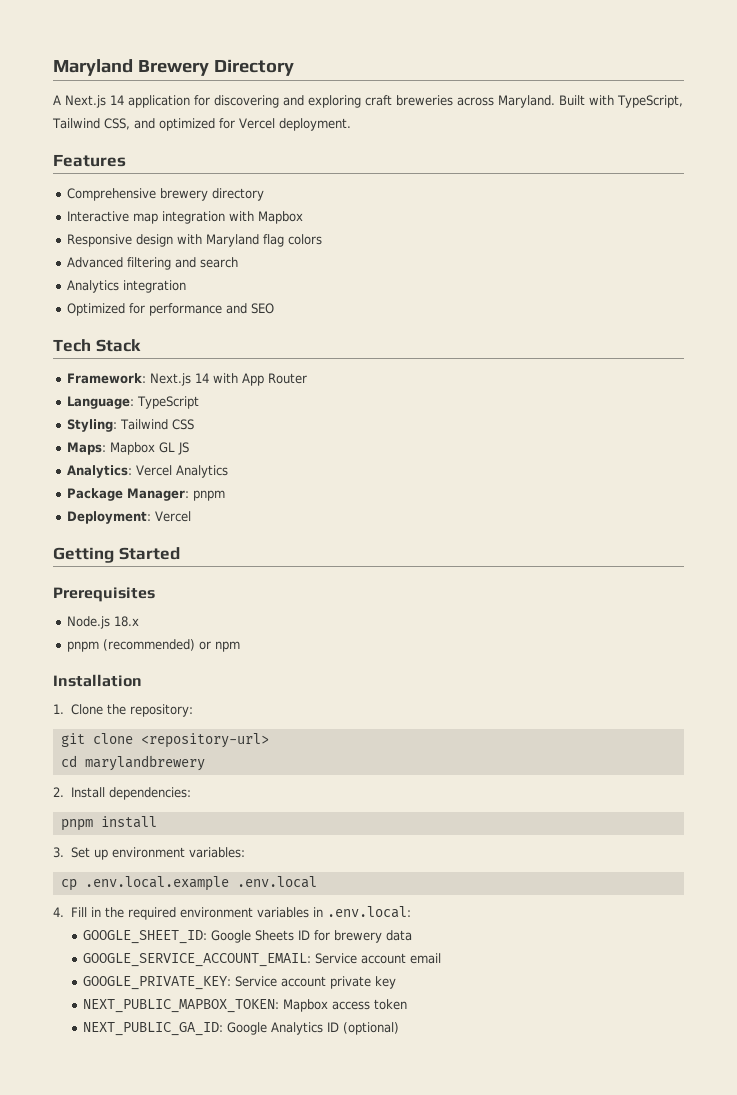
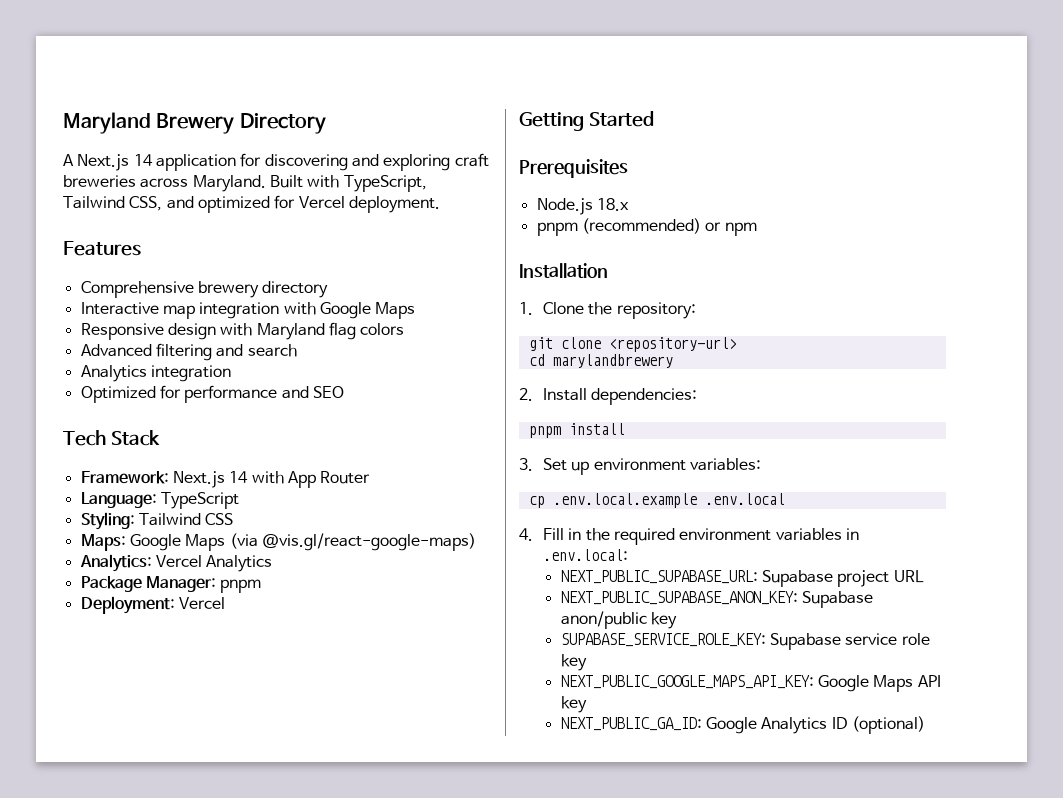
[258,211,304,224] Mapbox -> [319,302,416,319] Google Maps
[110,442,190,455] Mapbox GL JS -> [129,533,476,551] Google Maps (via @vis.gl/react-google-maps)
[83,930,413,944] [83,953,442,967] [83,976,397,990] [83,999,408,1013] GOOGLE_SHEET_ID: Google Sheets ID for brewery data // GOOGLE_SERVICE_ACCOUNT_EMAIL: Service account email // GOOGLE_PRIVATE_KEY: Service account private key // NEXT_PUBLIC_MAPBOX_TOKEN: Mapbox access token -> [560,570,924,587] [560,591,874,608] [560,611,678,629] [560,633,930,650] [560,654,587,671] [560,675,941,692] [560,696,587,713] NEXT_PUBLIC_SUPABASE_URL: Supabase project URL // NEXT_PUBLIC_SUPABASE_ANON_KEY: Supabase anon/public key // SUPABASE_SERVICE_ROLE_KEY: Supabase service role key // NEXT_PUBLIC_GOOGLE_MAPS_API_KEY: Google Maps API key

